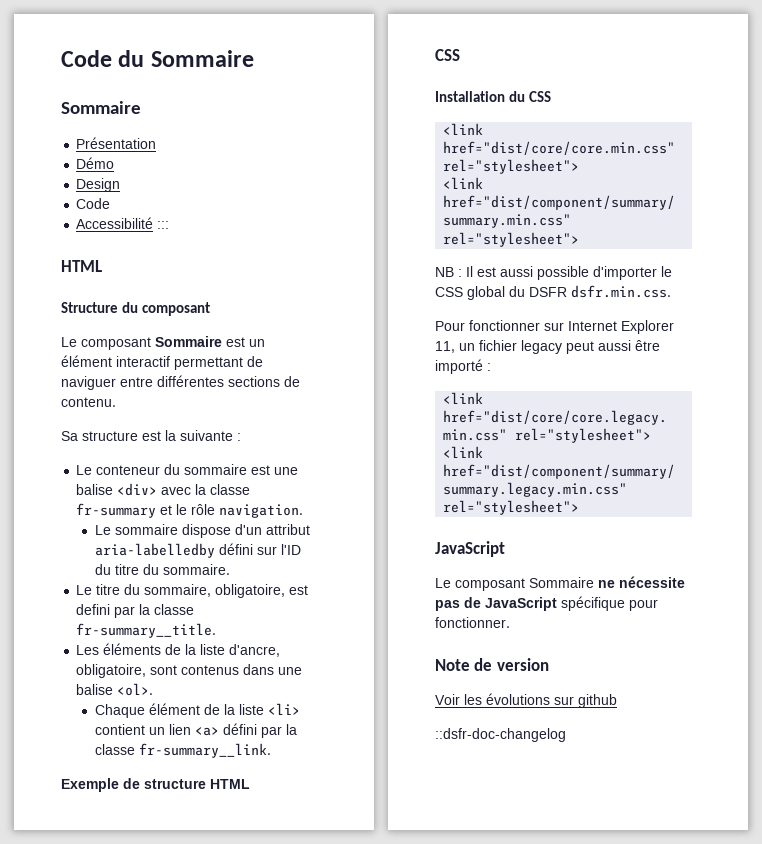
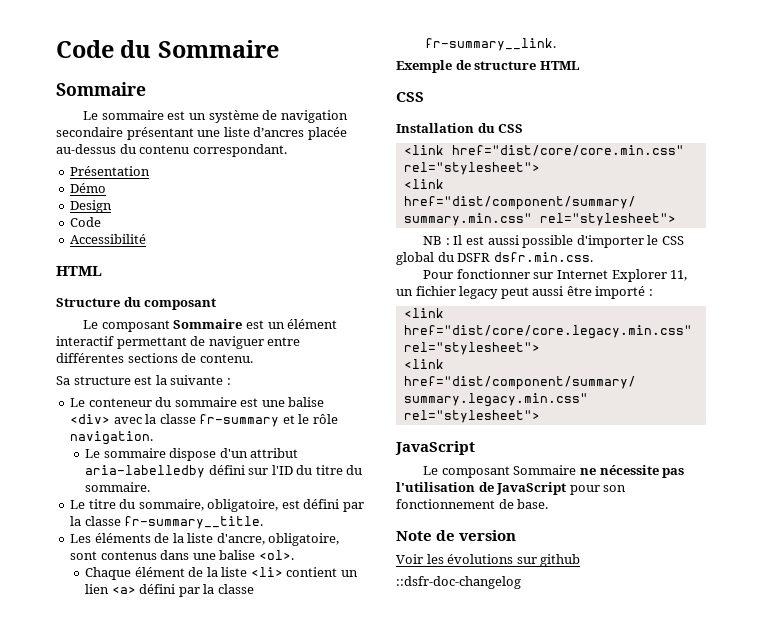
(141, 107) none -> [83,110,348,123] [56,127,347,140] [56,144,287,157] // Le sommaire est un système de navigation secondaire présentant une liste d’ancres placée au-dessus du contenu correspondant.
[157,221,170,229] ::: -> (147, 239) none
[76,604,111,615] defini -> [303,499,340,509] défini
(460, 605) none -> [396,482,475,492] l'utilisation
[561,596,658,611] [435,617,510,628] spécifique pour fonctionner. -> [569,485,627,495] [396,499,549,509] pour son fonctionnement de base.

